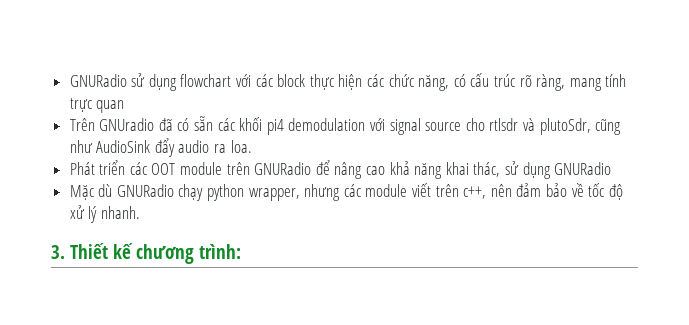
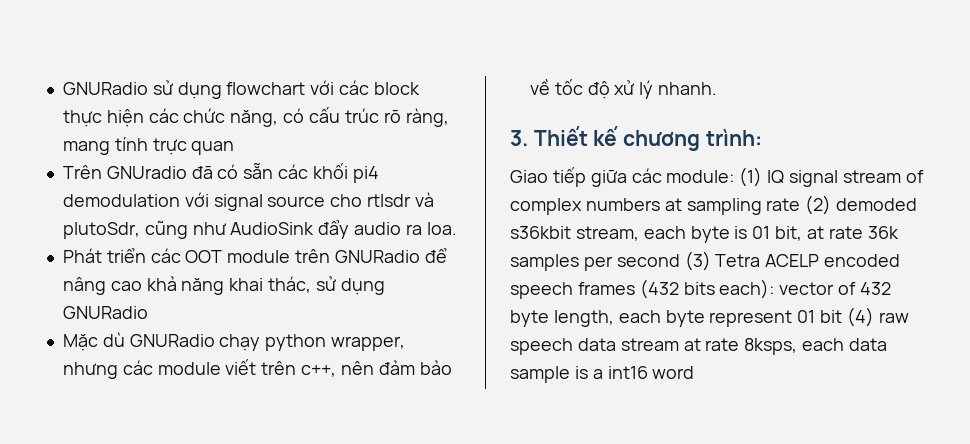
(241, 251) none -> [510,167,924,187] [510,195,918,215] [510,226,899,243] [510,251,901,271] [510,279,892,299] [510,307,909,327] [510,338,888,355] [510,366,695,383] // Giao tiếp giữa các module: (1) IQ signal stream of complex numbers at sampling rate (2) demoded s36kbit stream, each byte is 01 bit, at rate 36k samples per second (3) Tetra ACELP encoded speech frames (432 bits each): vector of 432 byte length, each byte represent 01 bit (4) raw speech data stream at rate 8ksps, each data sample is a int16 word

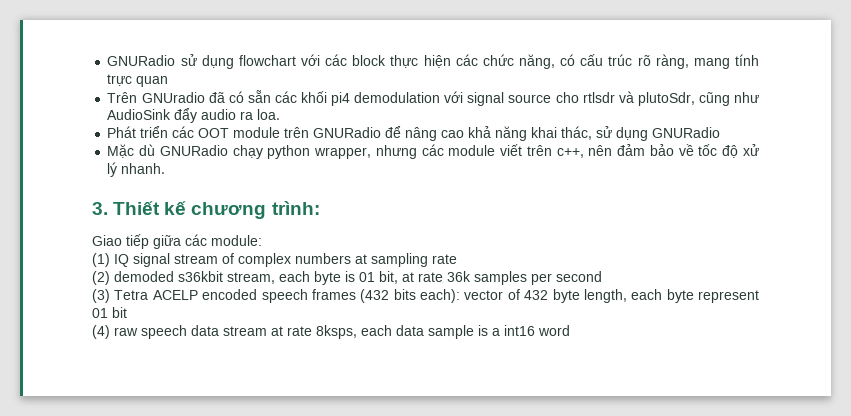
(735, 176) none -> (262, 240) //
(801, 204) none -> (457, 259) //
(680, 260) none -> (602, 276) //
(843, 316) none -> (127, 312) //

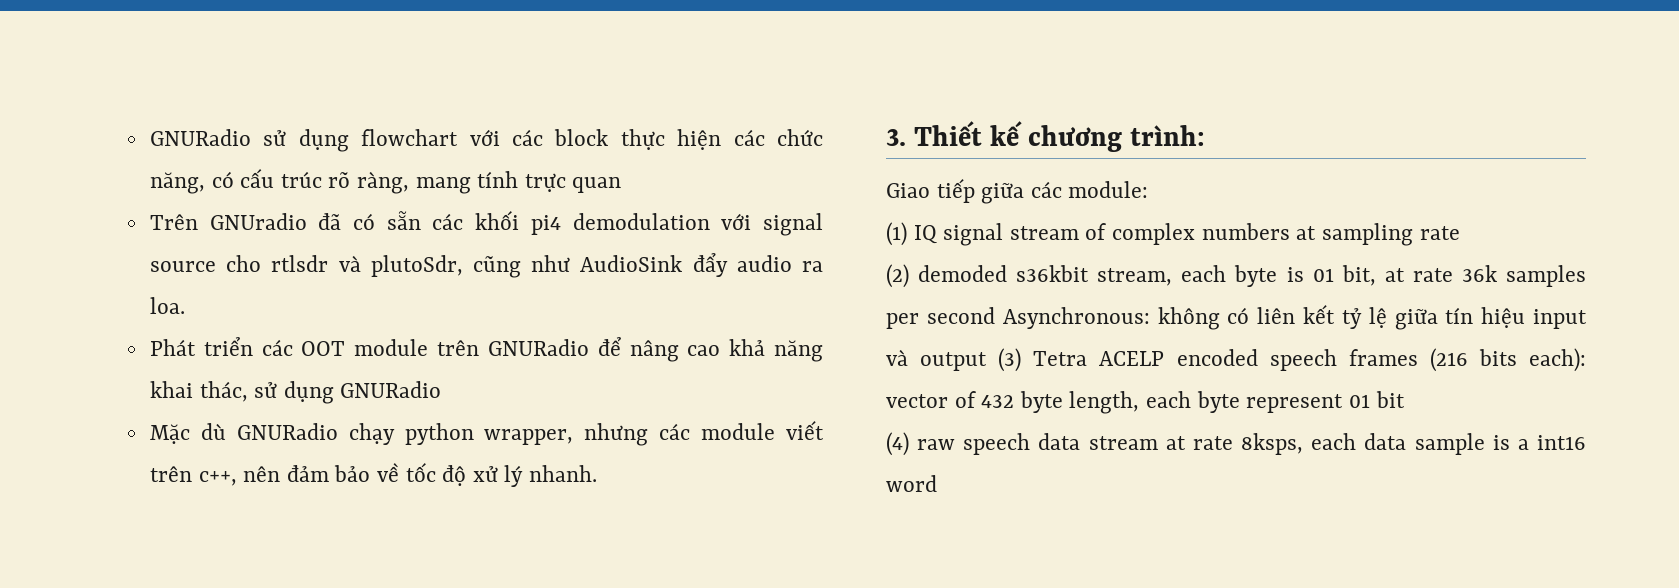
(602, 276) // -> [1002,305,1587,330] [886,349,988,371] Asynchronous: không có liên kết tỷ lệ giữa tín hiệu input và output
[360,289,390,303] (432 -> [1429,348,1468,372] (216

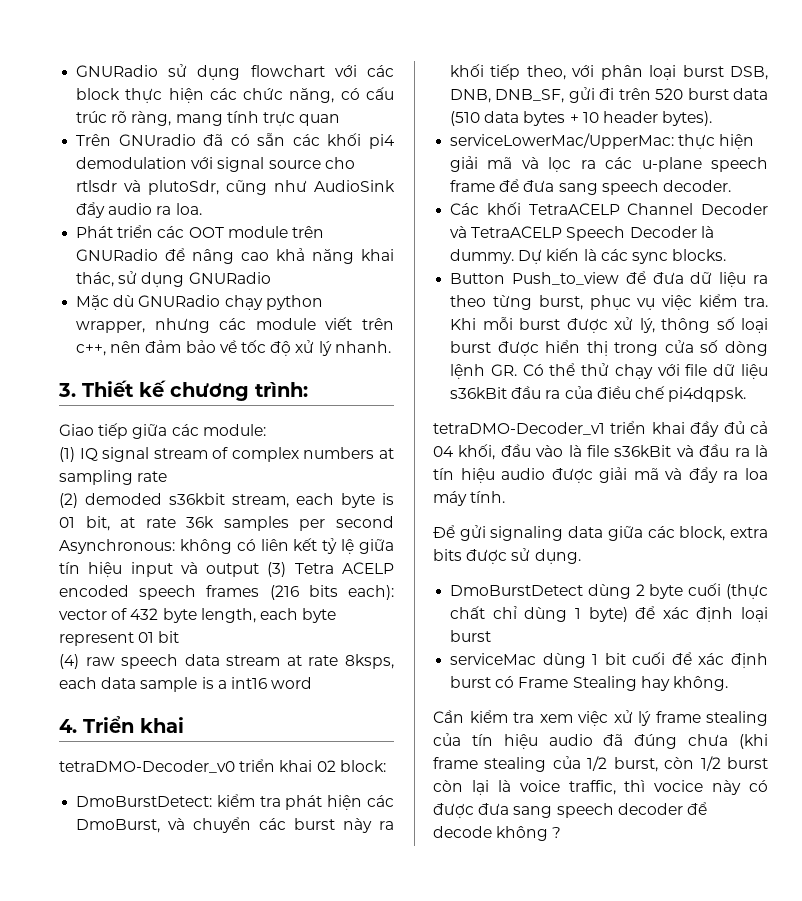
(937, 483) none -> [59,716,184,733] [59,759,386,773] [76,794,394,810] [76,817,394,833] [450,64,768,80] [450,87,768,103] [450,111,713,126] [450,133,755,149] [450,156,768,172] [450,179,731,195] [450,202,768,215] [450,226,714,241] [450,248,727,264] [450,271,768,287] [450,294,768,310] [450,317,768,333] [450,340,768,356] [450,363,768,379] [450,386,747,402] [433,421,768,437] [433,444,768,460] [433,467,768,483] [433,491,506,506] [433,525,768,541] [433,548,581,564] [450,583,768,599] [450,606,768,622] [450,630,492,642] [450,652,768,668] [450,676,728,691] [433,710,768,726] [433,733,768,749] [433,756,768,772] [433,780,768,795] [433,802,707,818] [433,826,562,841] // 4. Triển khai // tetraDMO-Decoder_v0 triển khai 02 block: // DmoBurstDetect: kiểm tra phát hiện các DmoBurst, và chuyển các burst này ra khối tiếp theo, với phân loại burst DSB, DNB, DNB_SF, gửi đi trên 520 burst data (510 data bytes + 10 header bytes). // serviceLowerMac/UpperMac: thực hiện giải mã và lọc ra các u-plane speech frame để đưa sang speech decoder. // Các khối TetraACELP Channel Decoder và TetraACELP Speech Decoder là dummy. Dự kiến là các sync blocks. // Button Push_to_view để đưa dữ liệu ra theo từng burst, phục vụ việc kiểm tra. Khi mỗi burst được xử lý, thông số loại burst được hiển thị trong cửa số dòng lệnh GR. Có thể thử chạy với file dữ liệu s36kBit đầu ra của điều chế pi4dqpsk. // tetraDMO-Decoder_v1 triển khai đầy đủ cả 04 khối, đầu vào là file s36kBit và đầu ra là tín hiệu audio được giải mã và đẩy ra loa máy tính. // Để gửi signaling data giữa các block, extra bits được sử dụng. // DmoBurstDetect dùng 2 byte cuối (thực chất chỉ dùng 1 byte) để xác định loại burst // serviceMac dùng 1 bit cuối để xác định burst có Frame Stealing hay không. // Cần kiểm tra xem việc xử lý frame stealing của tín hiệu audio đã đúng chưa (khi frame stealing của 1/2 burst, còn 1/2 burst còn lại là voice traffic, thì vocice này có được đưa sang speech decoder để decode không ?

